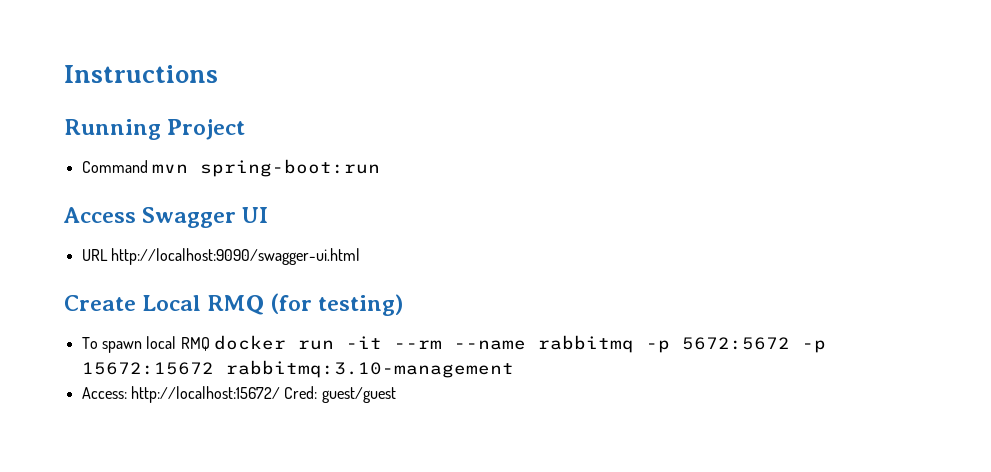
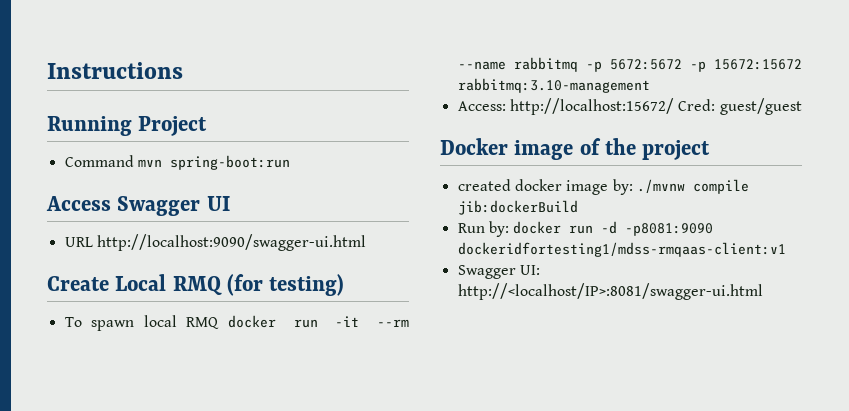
(396, 395) none -> [440,138,711,160] [457,179,749,195] [457,200,578,215] [457,221,714,237] [457,242,786,257] [457,265,540,279] [457,283,763,300] // Docker image of the project // created docker image by: ./mvnw compile jib:dockerBuild // Run by: docker run -d -p8081:9090 dockeridfortesting1/mdss-rmqaas-client:v1 // Swagger UI: http://<localhost/IP>:8081/swagger-ui.html

